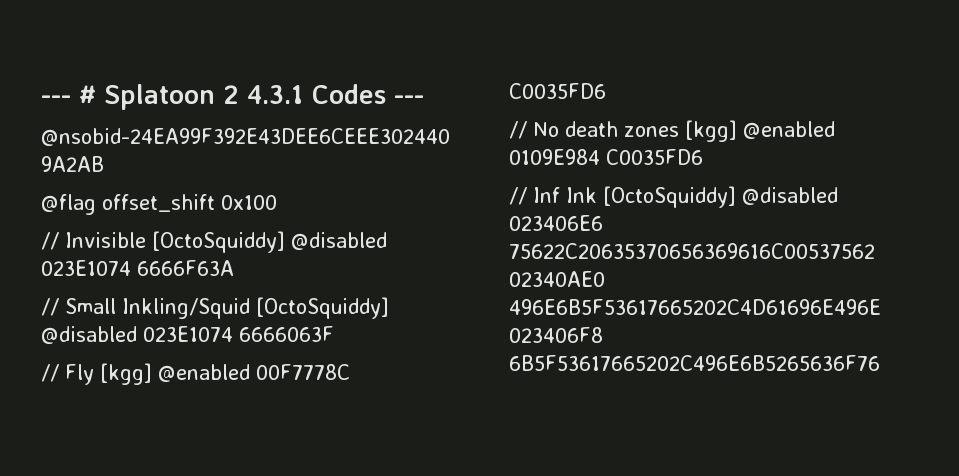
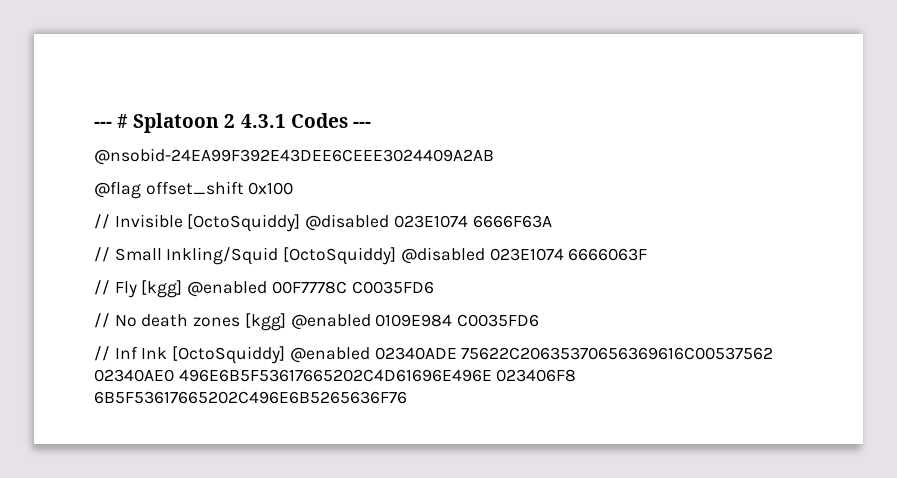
[741,187,838,205] [509,215,603,231] @disabled 023406E6 -> [289,347,457,363] @enabled 02340ADE

